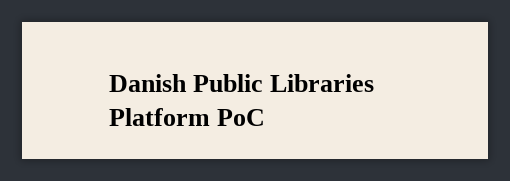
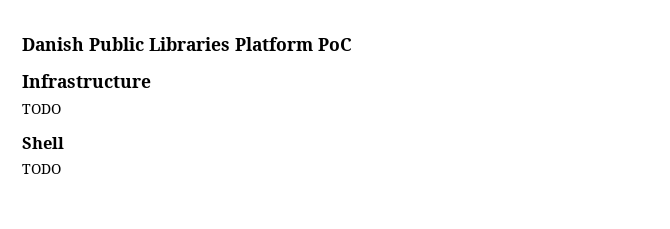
(266, 117) none -> [22,74,151,88] [22,104,61,114] [22,137,64,149] [22,164,61,174] // Infrastructure // TODO // Shell // TODO

